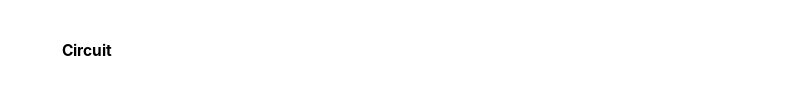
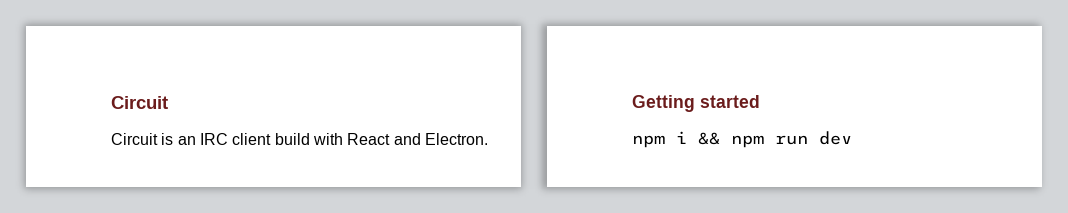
[62,43,112,56] Circuit -> [111,96,168,109] [111,133,488,145] [632,95,760,112] [632,131,852,148] Circuit // Circuit is an IRC client build with React and Electron. // Getting started // npm i && npm run dev

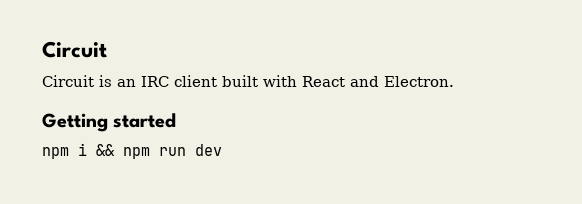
[274,133,310,145] build -> [222,75,258,87] built

